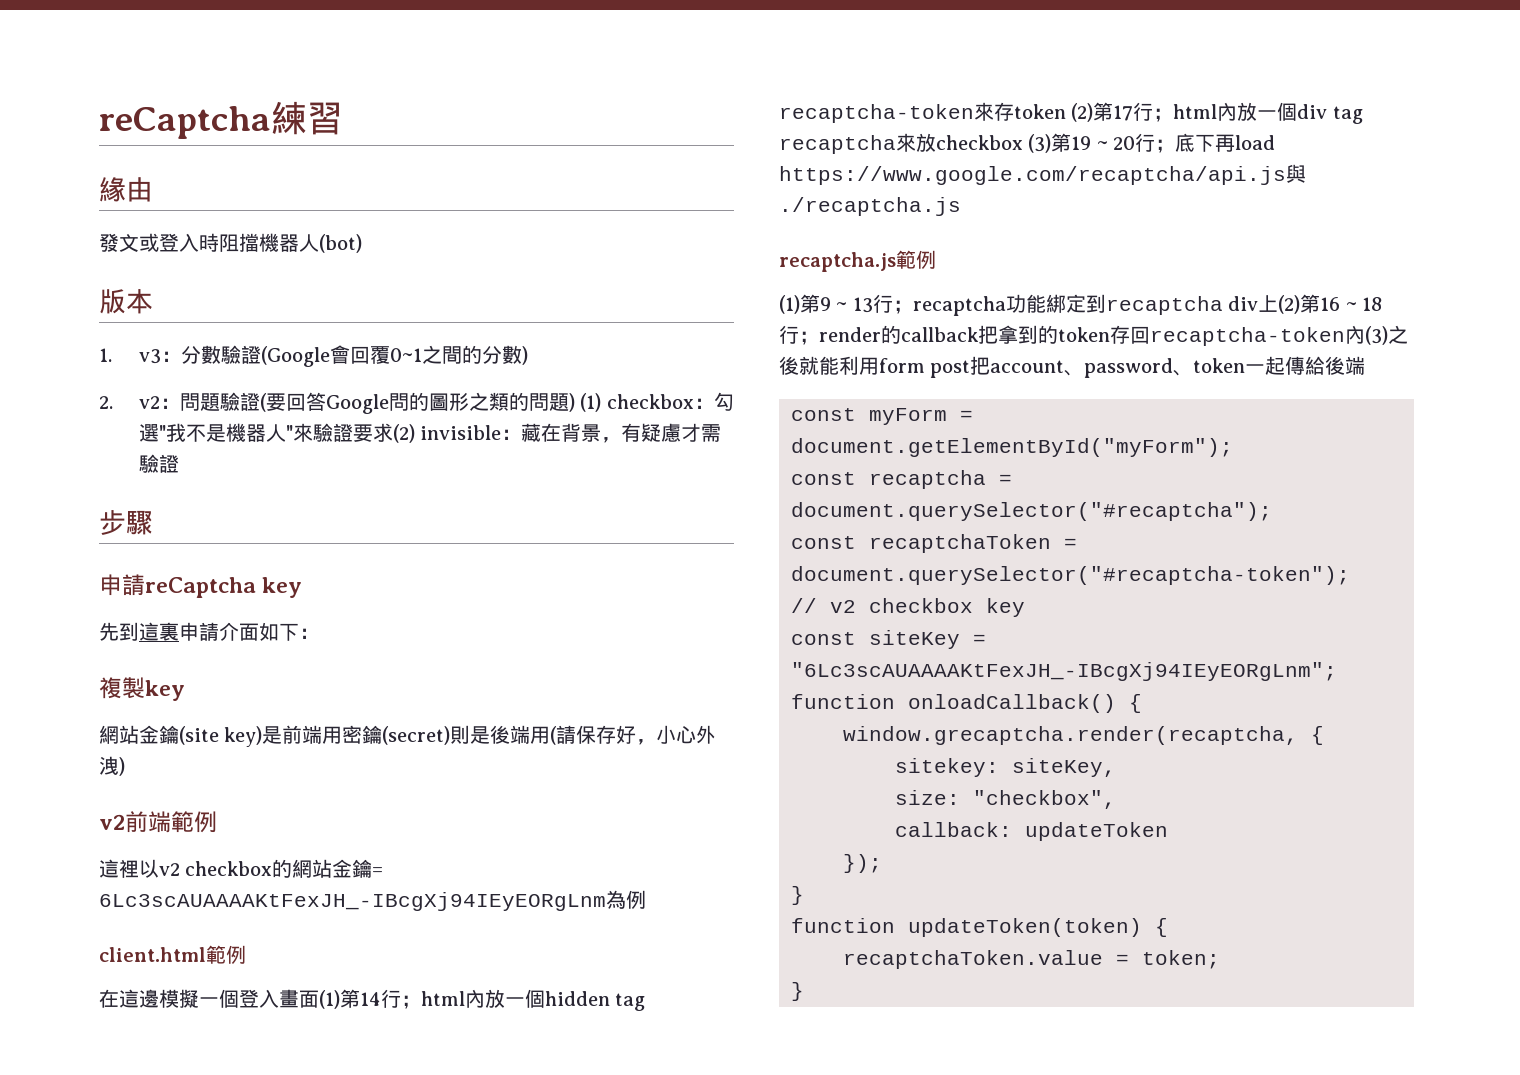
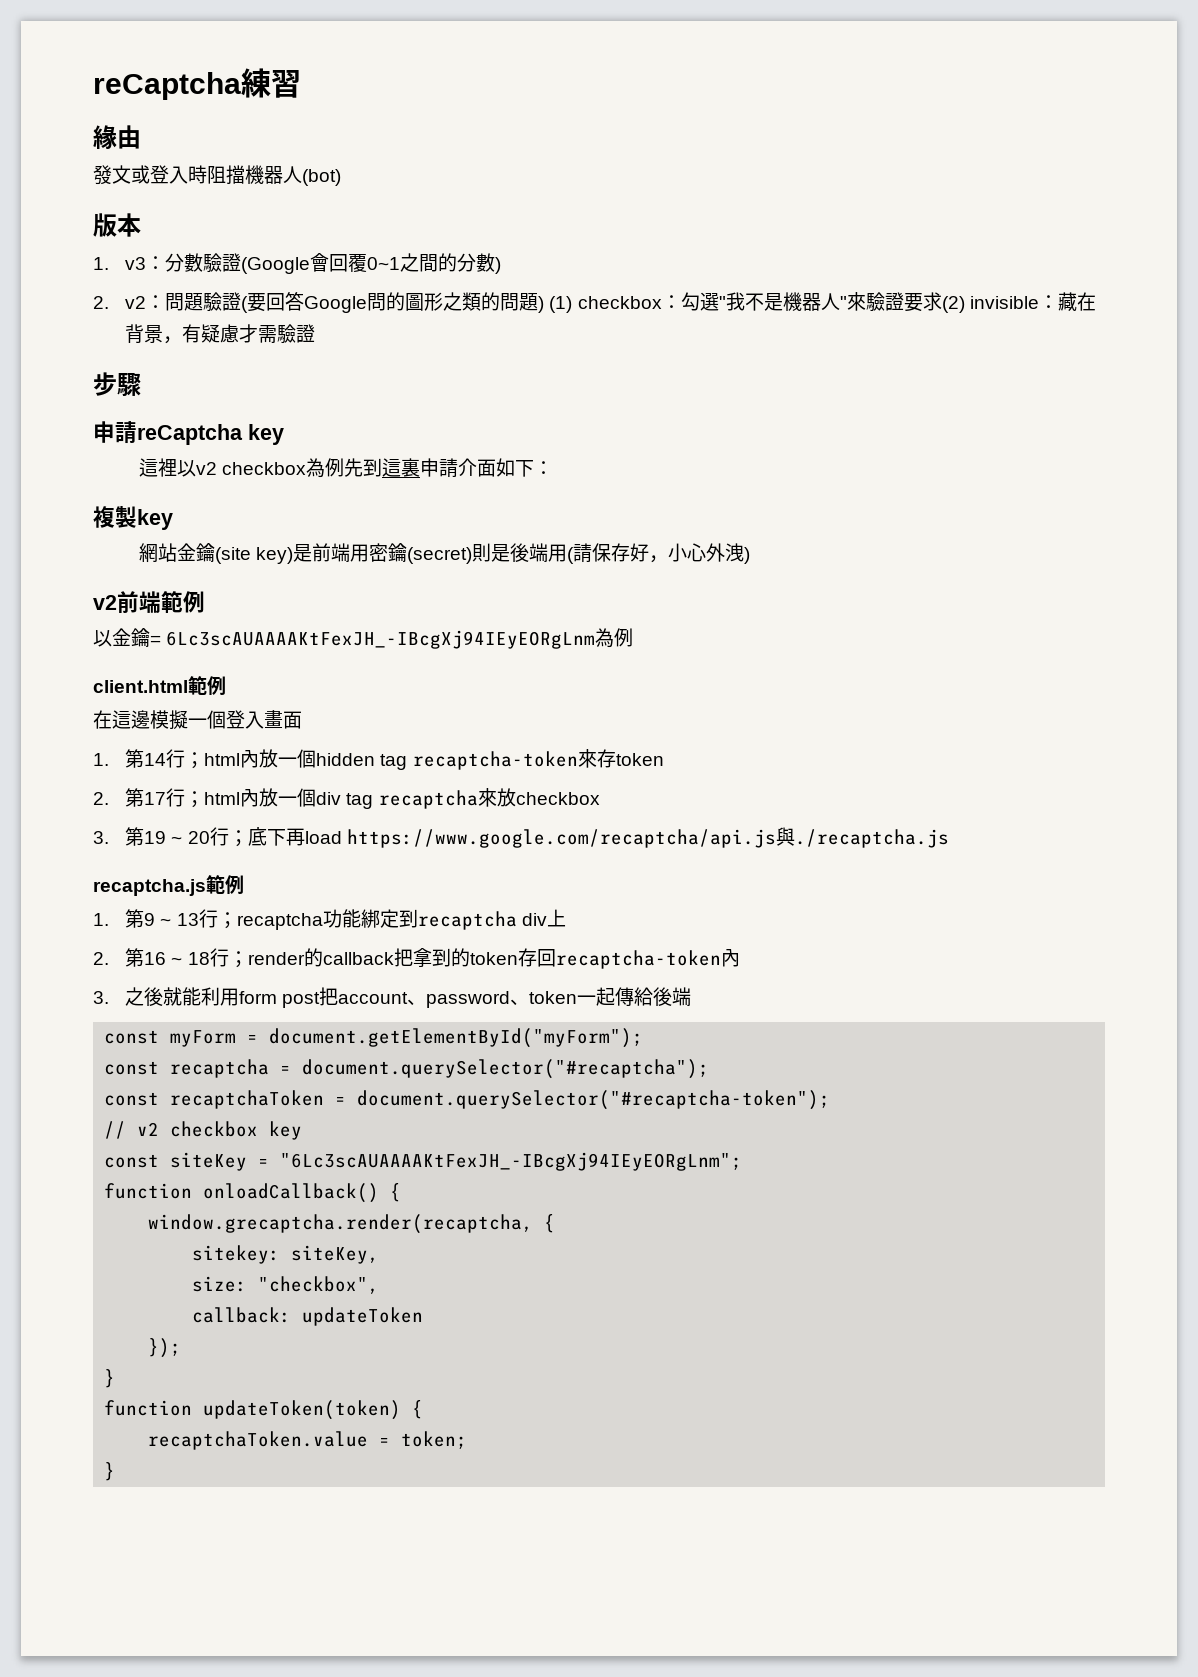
(303, 587) none -> [138,458,344,478] 這裡以v2 checkbox為例
[99,859,333,878] 這裡以v2 checkbox的網站 -> [93,630,112,647] 以
[319,990,340,1009] (1) -> [93,753,109,766] // 1.
[1071,103,1094,122] (2) -> [93,792,109,805] // 2.
[1028,134,1052,153] (3) -> [93,831,109,844] // 3.
[779,295,800,314] (1) -> [93,913,109,926] 1.
[1278,295,1301,314] (2) -> [93,952,109,965] // 2.
[1365,326,1388,345] (3) -> [93,991,109,1004] // 3.

